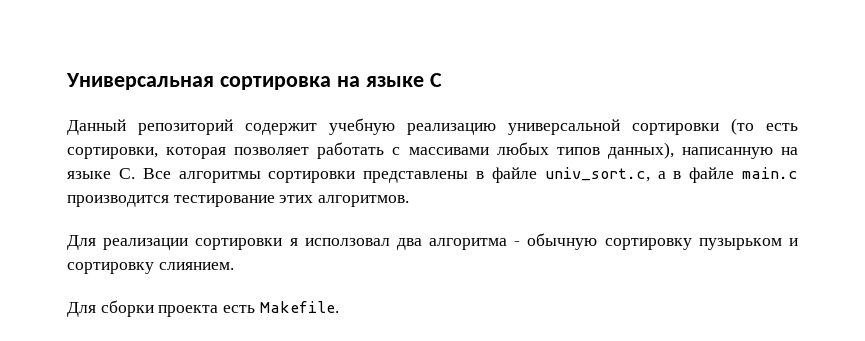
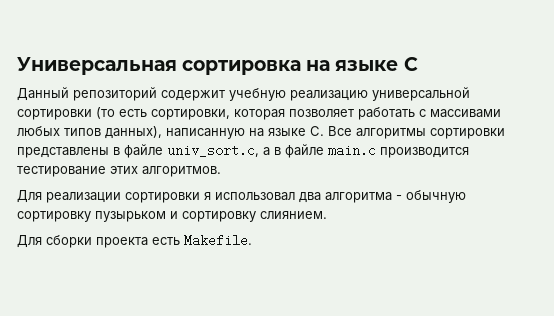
[304,238,390,246] исползовал -> [215,192,295,201] использовал

